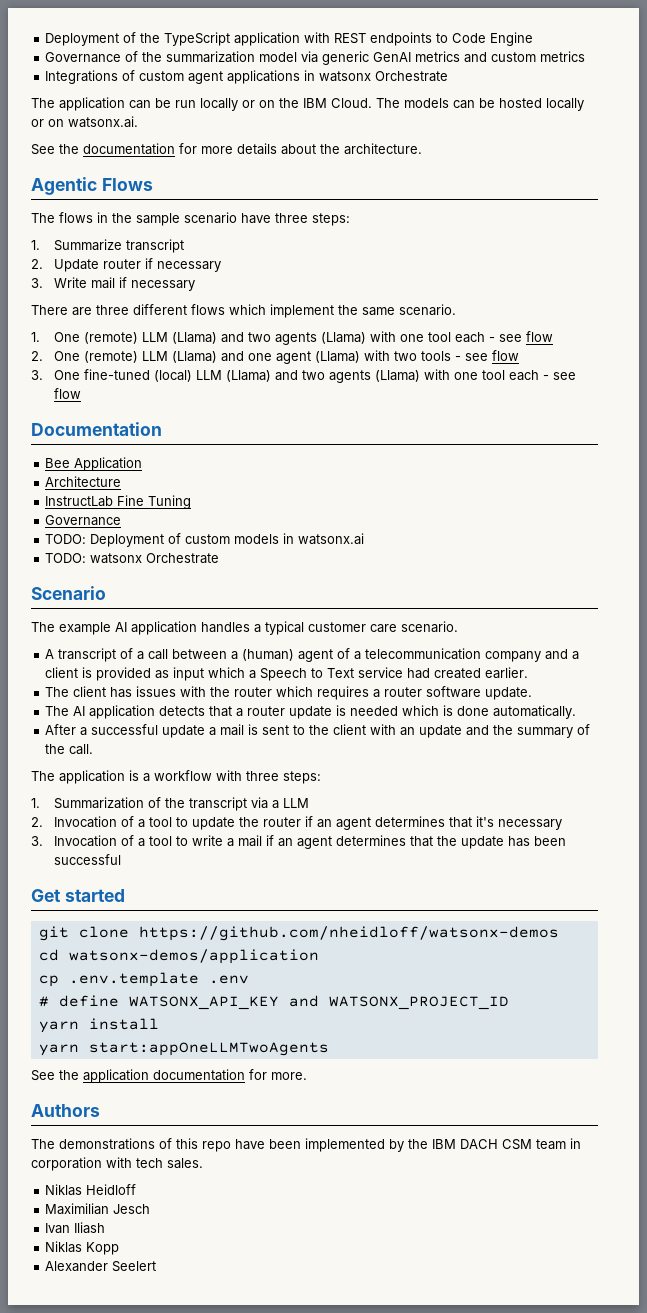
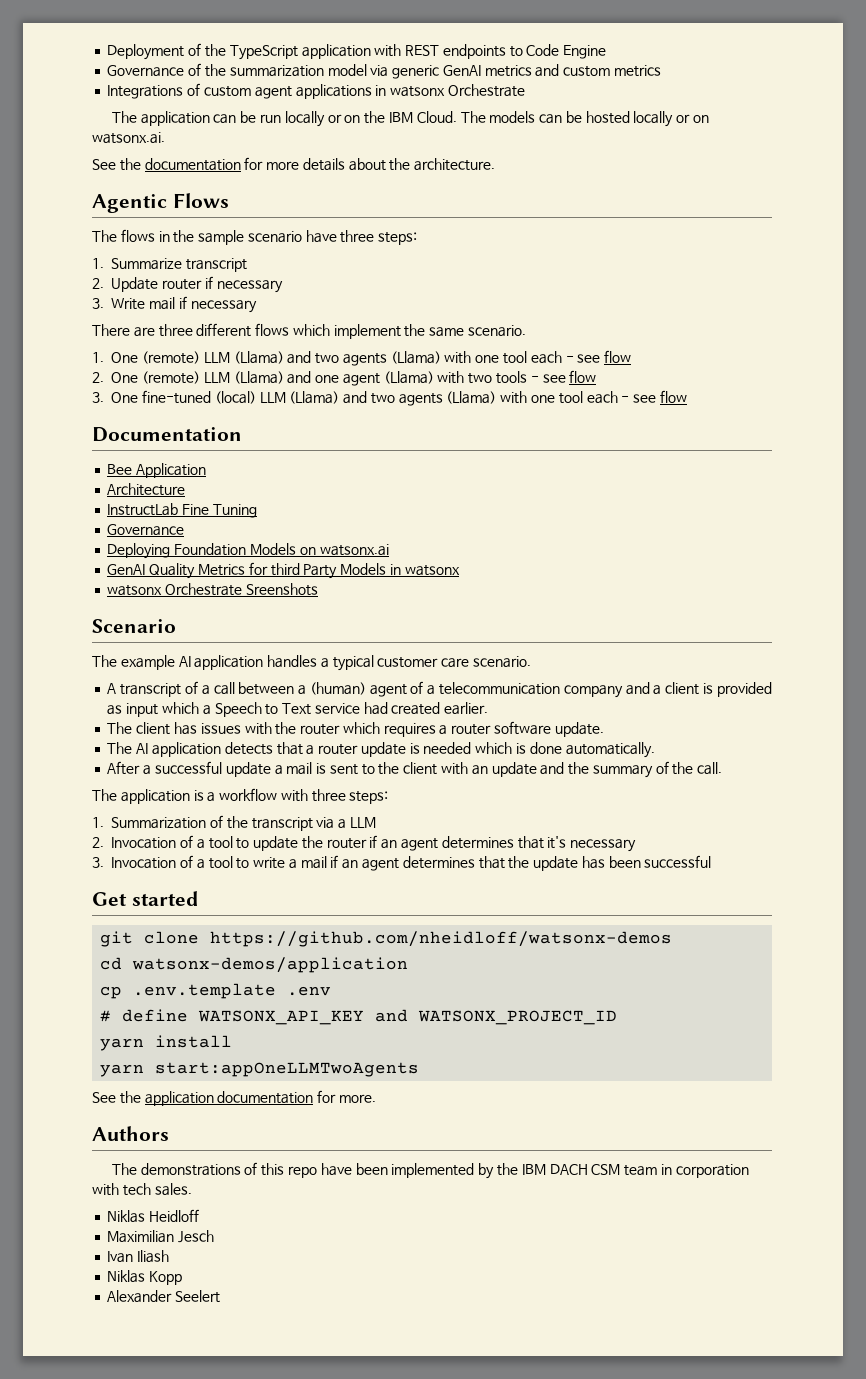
[45,533,365,547] [45,553,220,564] TODO: Deployment of custom models in watsonx.ai // TODO: watsonx Orchestrate -> [107,543,389,559] [107,562,460,579] [107,583,318,596] Deploying Foundation Models on watsonx.ai // GenAI Quality Metrics for third Party Models in watsonx // watsonx Orchestrate Sreenshots

